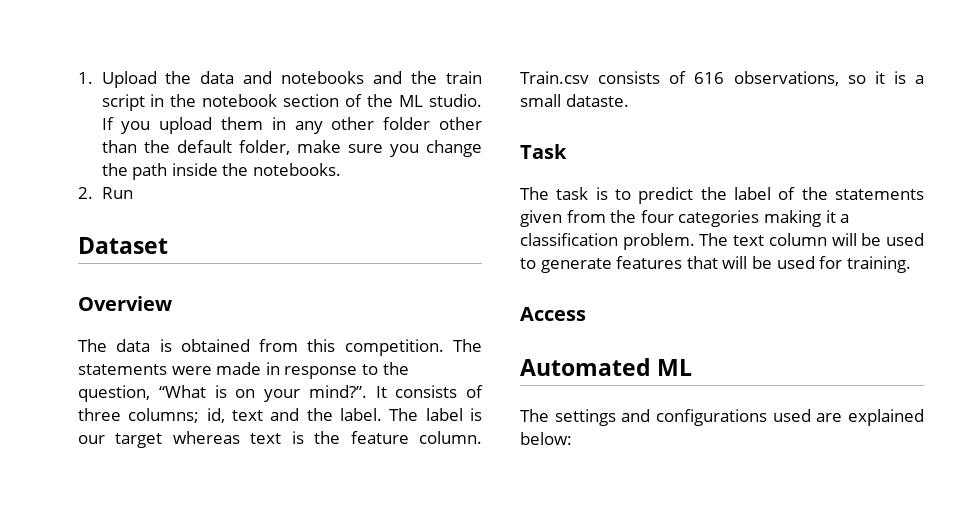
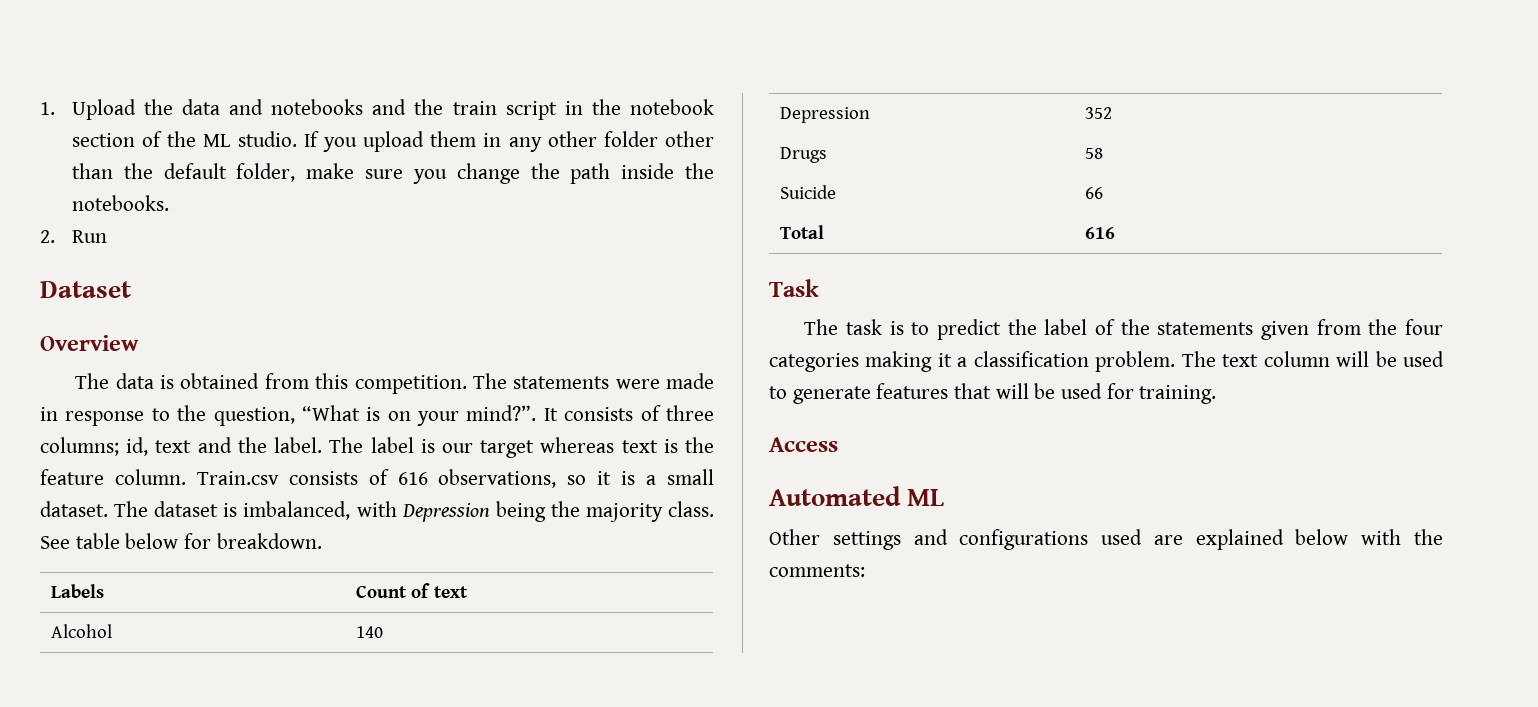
[565,94,629,107] dataste. -> [40,501,715,522] [40,533,322,549] [51,584,105,598] [356,583,468,598] [51,624,113,638] [356,626,384,638] [780,107,871,123] [1085,107,1113,119] [780,147,828,163] [1085,148,1104,159] [780,185,837,199] [1085,187,1104,199] [780,225,825,239] [1085,227,1116,239] dataset. The dataset is imbalanced, with Depression being the majority class. See table below for breakdown. // Labels | Count of text // Alcohol | 140 // Depression | 352 // Drugs | 58 // Suicide | 66 // Total | 616
[520,409,549,422] The -> [769,529,820,545] Other
[520,432,572,445] below: -> [1295,529,1443,545] [769,564,865,577] below with the comments:

